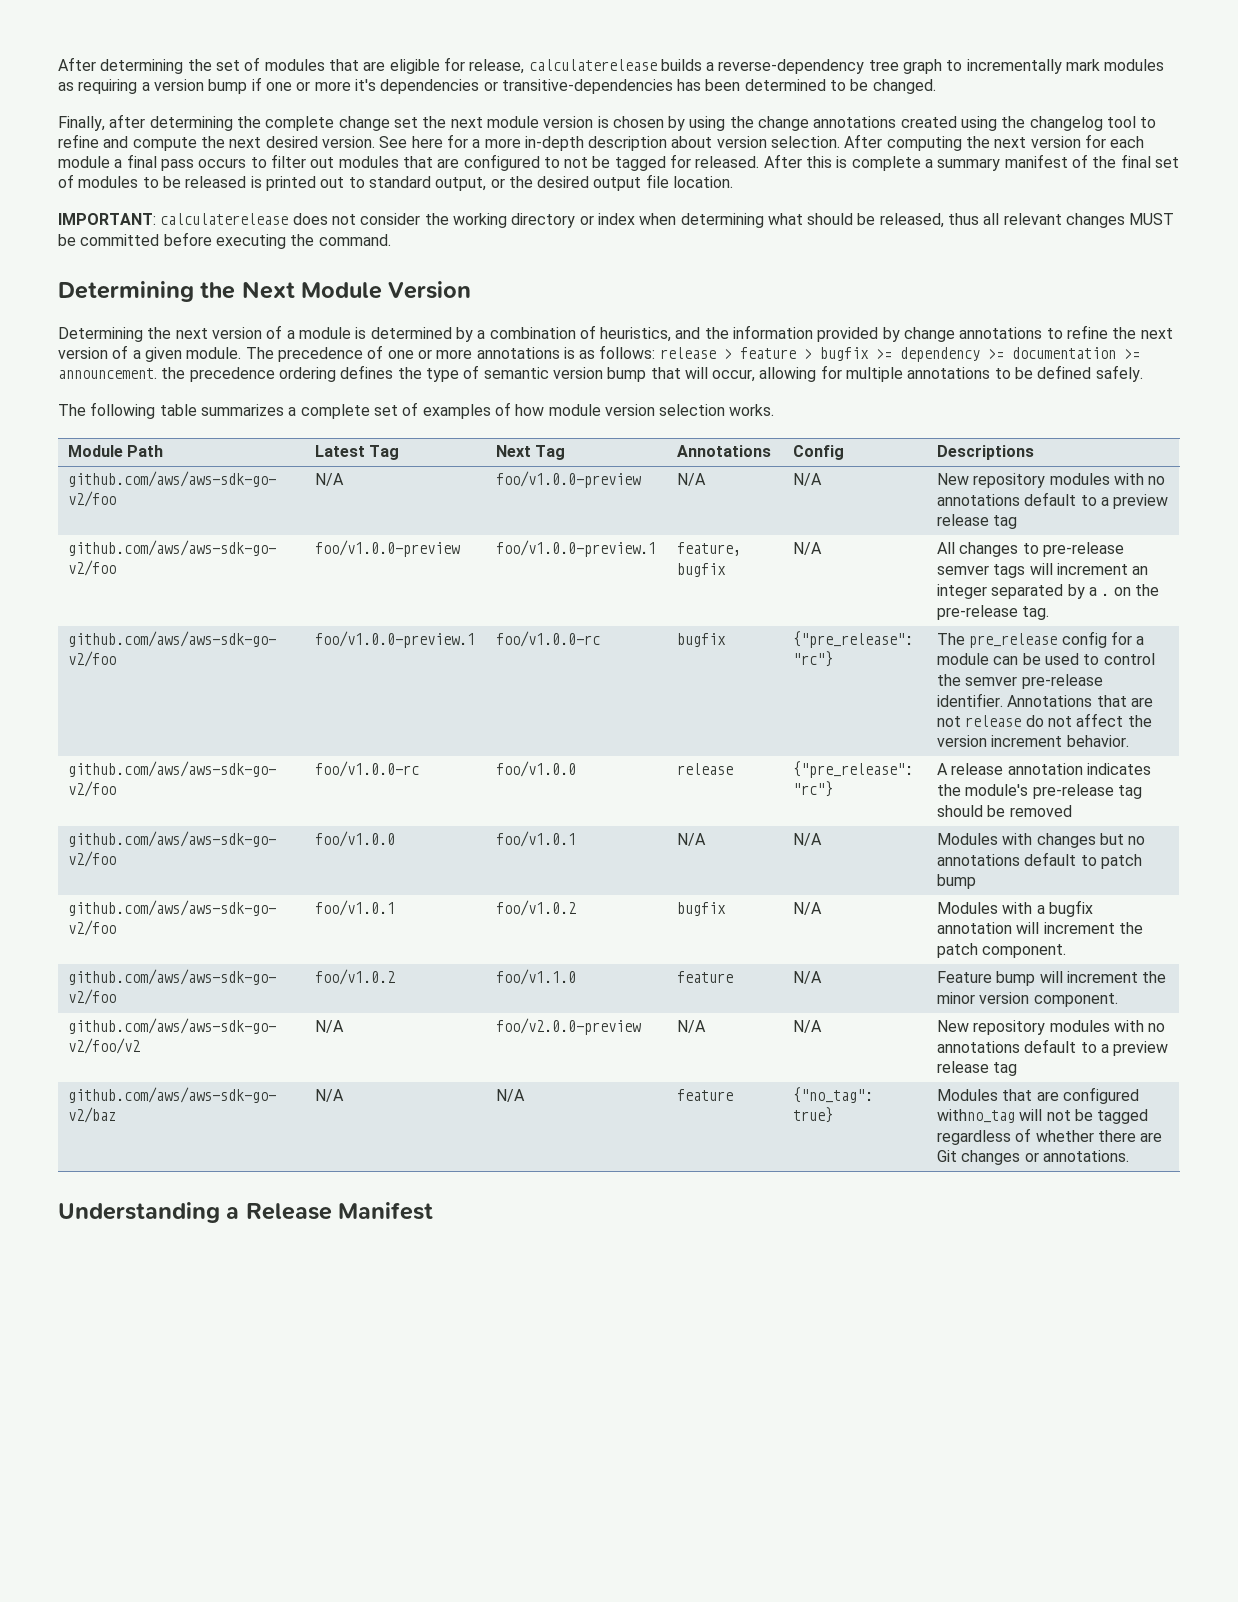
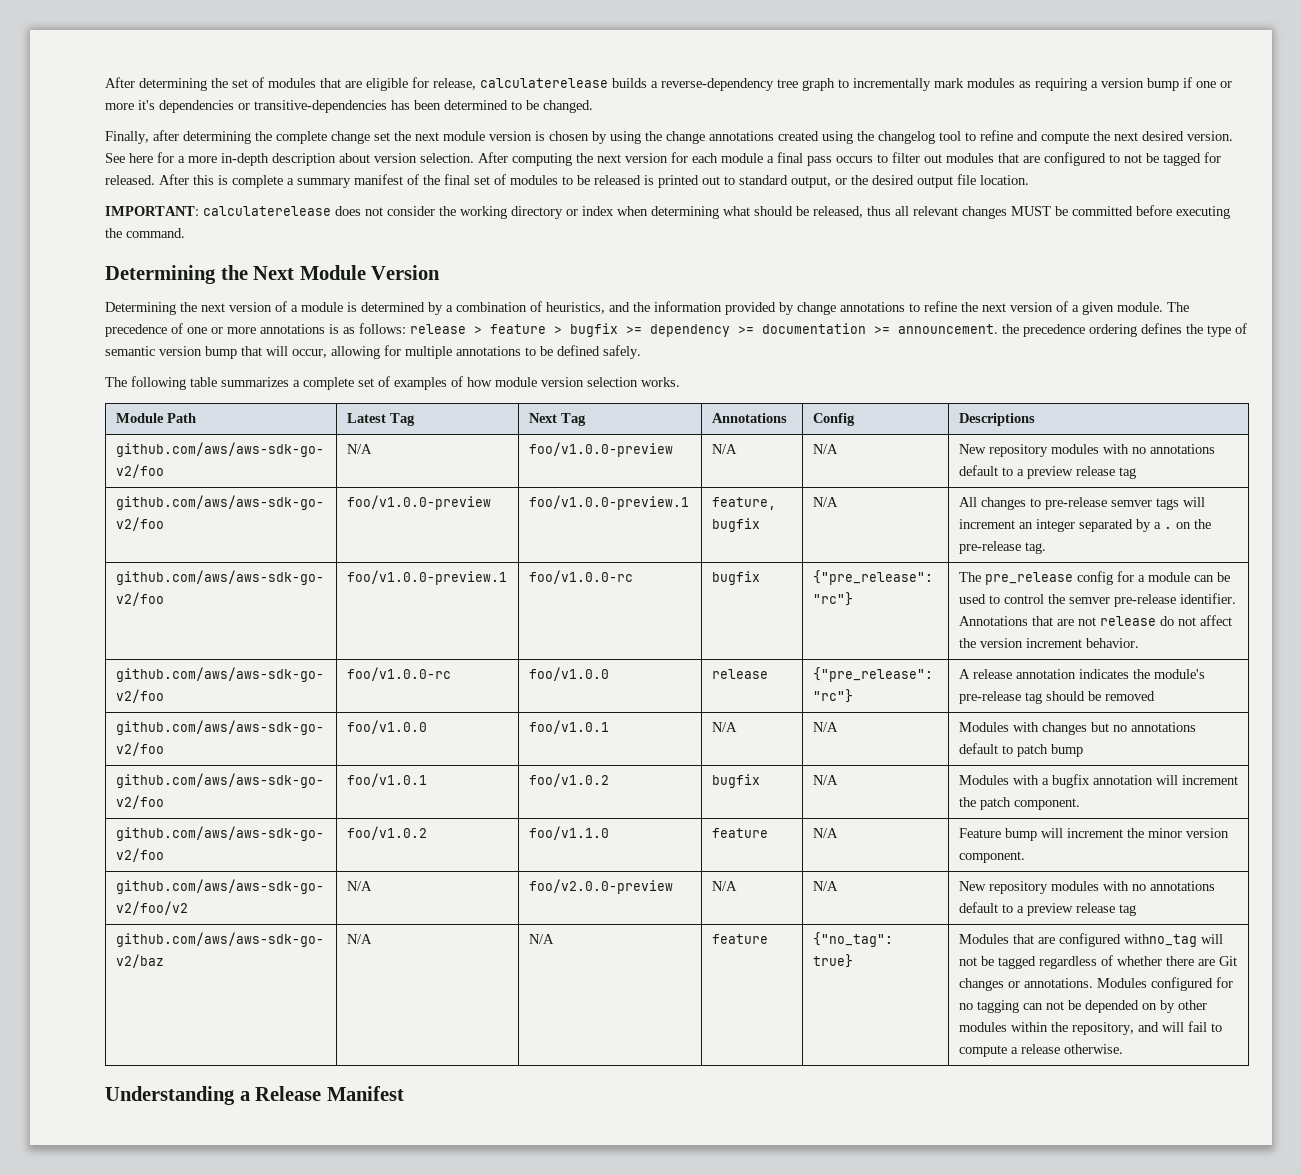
(1129, 1156) none -> [1096,977,1233,991] [958,1000,1207,1013] [958,1021,1222,1035] [958,1044,1123,1057] Modules configured for no tagging can not be depended on by other modules within the repository, and will fail to compute a release otherwise.

